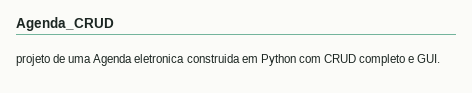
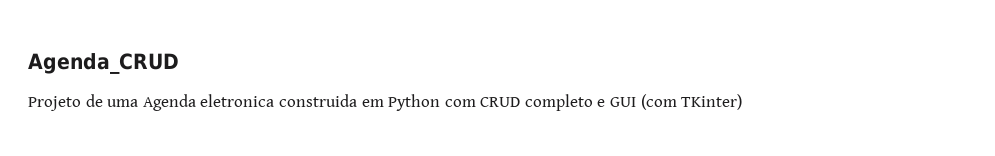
[16,54,50,66] projeto -> [28,96,81,111] Projeto
[417,54,441,63] GUI. -> [610,94,743,110] GUI (com TKinter)

